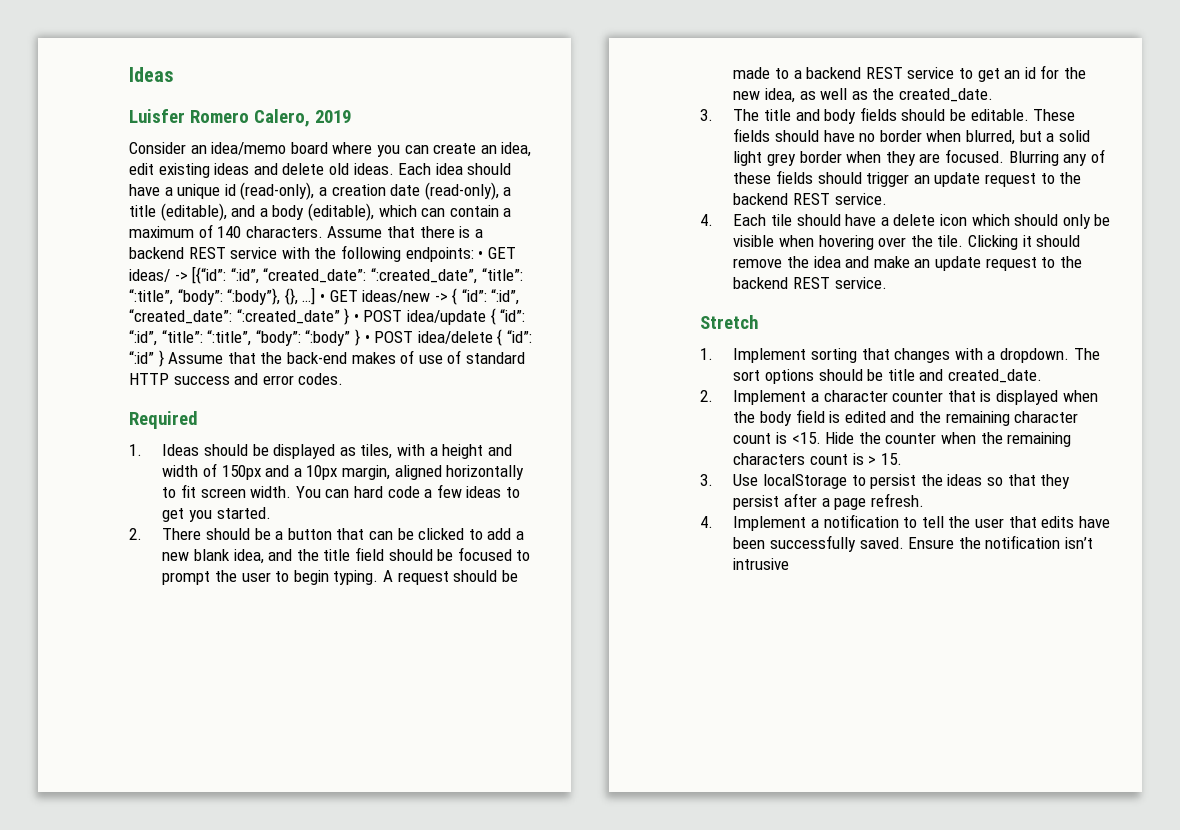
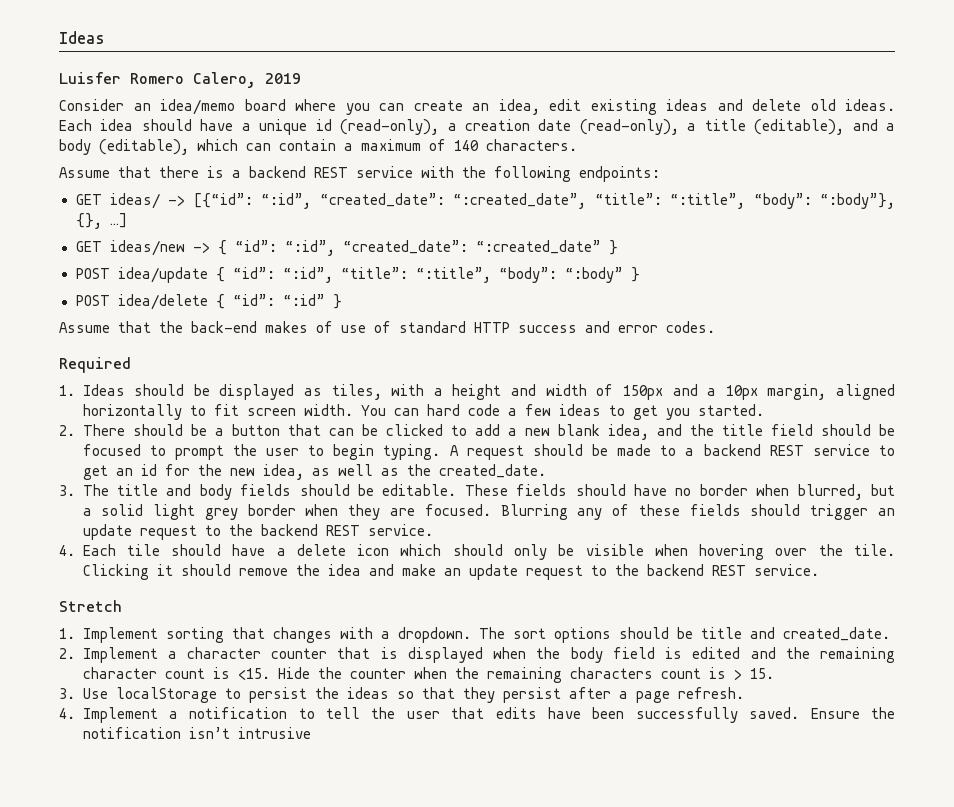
(323, 232) none -> (577, 145) //
[478,251,484,259] • -> (660, 174) //
[319,294,325,302] • -> (127, 220) //
[353,314,359,322] • -> (618, 247) //
[364,335,370,343] • -> (640, 274) //
(164, 358) none -> (342, 301) //

